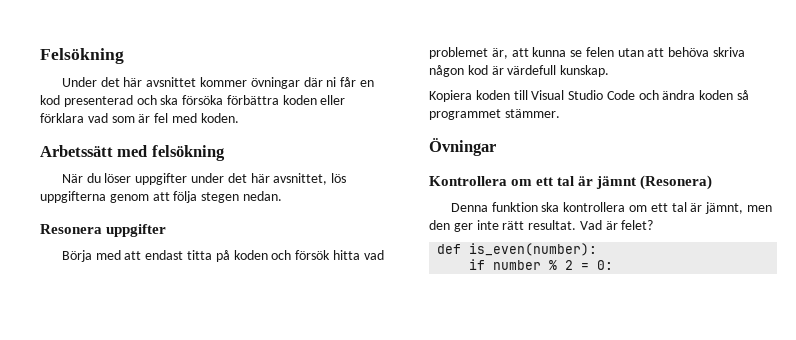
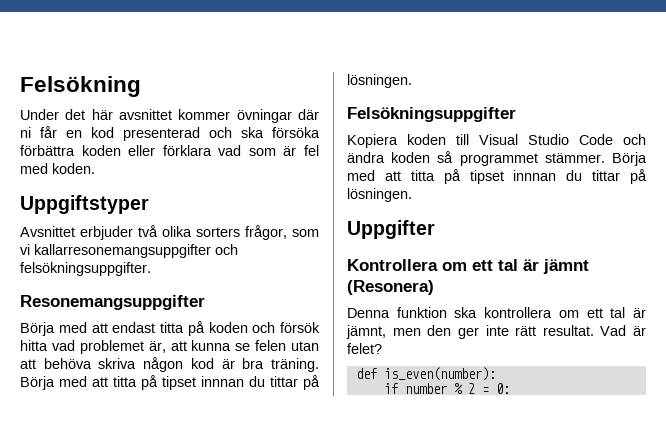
[40,145,225,161] [61,173,347,185] [40,191,282,203] [40,224,167,237] Arbetssätt med felsökning // När du löser uppgifter under det här avsnittet, lös uppgifterna genom att följa stegen nedan. // Resonera uppgifter -> [20,195,149,214] [20,225,319,240] [20,244,238,258] [20,262,151,276] [20,295,205,310] Uppgiftstyper // Avsnittet erbjuder två olika sorters frågor, som vi kallarresonemangsuppgifter och felsökningsuppgifter. // Resonemangsuppgifter
[507,65,610,77] värdefull kunskap. -> [242,358,319,372] [20,375,320,390] [347,74,412,88] [347,107,516,122] bra träning. Börja med att titta på tipset innnan du tittar på lösningen. // Felsökningsuppgifter
[429,138,496,156] // Övningar -> [612,152,647,166] [347,169,647,184] [347,188,412,202] [347,220,435,239] Börja med att titta på tipset innnan du tittar på lösningen. // Uppgifter

